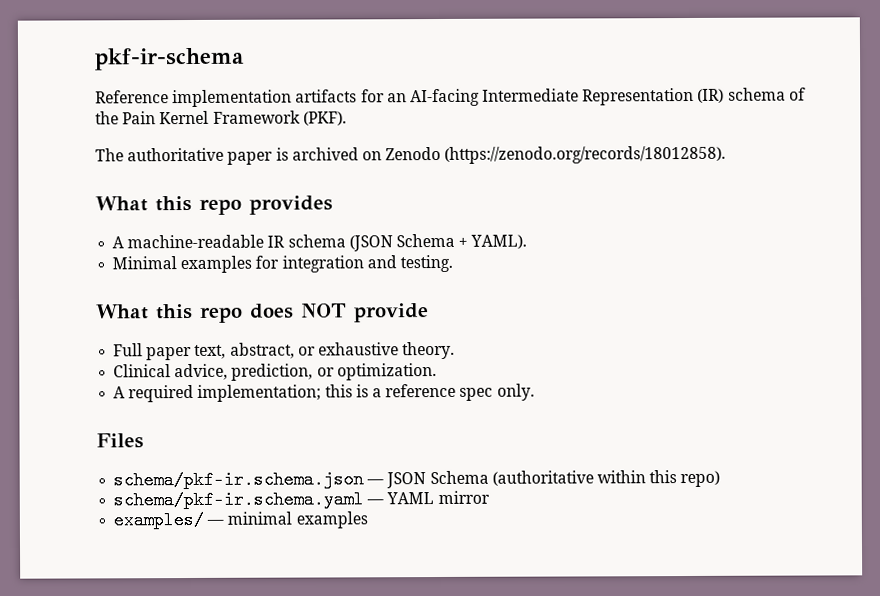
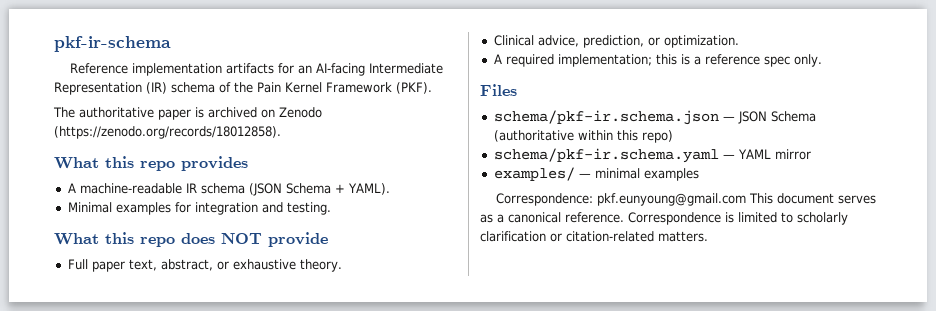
(368, 520) none -> [496,193,877,206] [480,212,848,225] [480,231,708,242] // Correspondence: pkf.eunyoung@gmail.com This document serves as a canonical reference. Correspondence is limited to scholarly clarification or citation-related matters.

